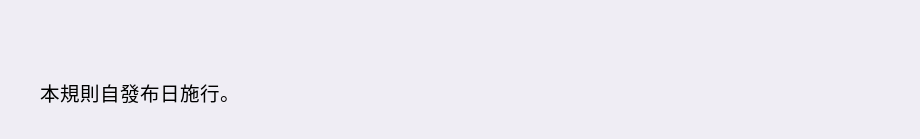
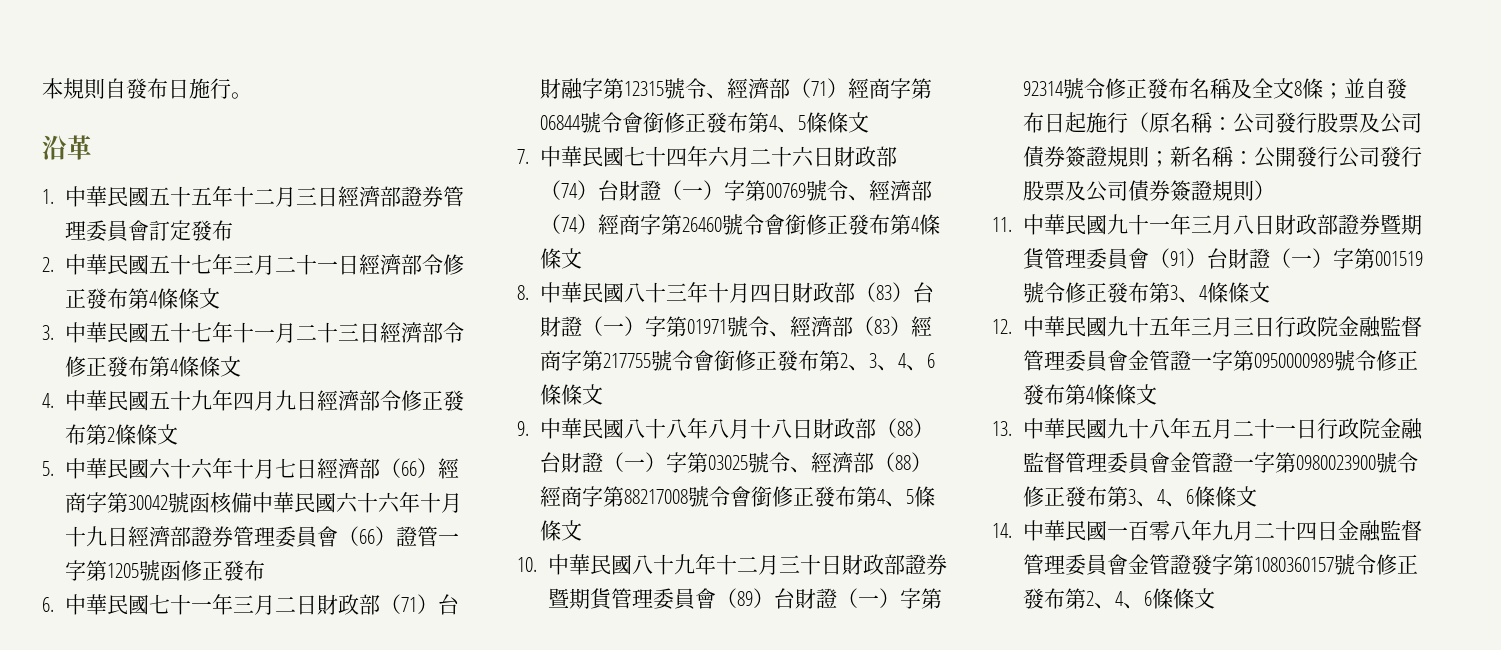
(240, 99) none -> [42,135,92,160] [42,186,465,207] [65,220,234,242] [42,254,465,275] [65,288,221,309] [42,322,465,343] [65,356,242,377] [42,390,465,411] [65,424,179,445] [42,458,460,479] [65,492,463,514] [65,526,460,548] [65,560,266,581] [42,594,460,615] [540,78,933,100] [540,112,870,133] [517,146,898,167] [540,180,933,201] [540,214,941,235] [540,248,583,269] [517,282,935,303] [540,316,933,337] [540,350,936,371] [540,384,604,405] [517,418,935,439] [540,452,933,473] [540,486,936,507] [540,520,583,541] [517,554,947,575] [547,588,942,610] [1022,78,1407,99] [1022,112,1422,134] [1022,146,1422,168] [1022,180,1275,202] [992,214,1422,235] [1022,248,1423,270] [1022,282,1270,303] [992,316,1422,338] [1022,350,1418,372] [1022,384,1157,405] [992,418,1423,440] [1022,452,1418,474] [1022,486,1257,507] [992,520,1422,542] [1022,554,1418,576] [1022,588,1215,609] // 沿革 // 1.中華民國五十五年十二月三日經濟部證券管理委員會訂定發布 // 2.中華民國五十七年三月二十一日經濟部令修正發布第4條條文 // 3.中華民國五十七年十一月二十三日經濟部令修正發布第4條條文 // 4.中華民國五十九年四月九日經濟部令修正發布第2條條文 // 5.中華民國六十六年十月七日經濟部（66）經商字第30042號函核備中華民國六十六年十月十九日經濟部證券管理委員會（66）證管一字第1205號函修正發布 // 6.中華民國七十一年三月二日財政部（71）台財融字第12315號令、經濟部（71）經商字第06844號令會銜修正發布第4、5條條文 // 7.中華民國七十四年六月二十六日財政部（74）台財證（一）字第00769號令、經濟部（74）經商字第26460號令會銜修正發布第4條條文 // 8.中華民國八十三年十月四日財政部（83）台財證（一）字第01971號令、經濟部（83）經商字第217755號令會銜修正發布第2、3、4、6條條文 // 9.中華民國八十八年八月十八日財政部（88）台財證（一）字第03025號令、經濟部（88）經商字第88217008號令會銜修正發布第4、5條條文 // 10.中華民國八十九年十二月三十日財政部證券暨期貨管理委員會（89）台財證（一）字第92314號令修正發布名稱及全文8條；並自發布日起施行（原名稱：公司發行股票及公司債券簽證規則；新名稱：公開發行公司發行股票及公司債券簽證規則） // 11.中華民國九十一年三月八日財政部證券暨期貨管理委員會（91）台財證（一）字第001519號令修正發布第3、4條條文 // 12.中華民國九十五年三月三日行政院金融監督管理委員會金管證一字第0950000989號令修正發布第4條條文 // 13.中華民國九十八年五月二十一日行政院金融監督管理委員會金管證一字第0980023900號令修正發布第3、4、6條條文 // 14.中華民國一百零八年九月二十四日金融監督管理委員會金管證發字第1080360157號令修正發布第2、4、6條條文

